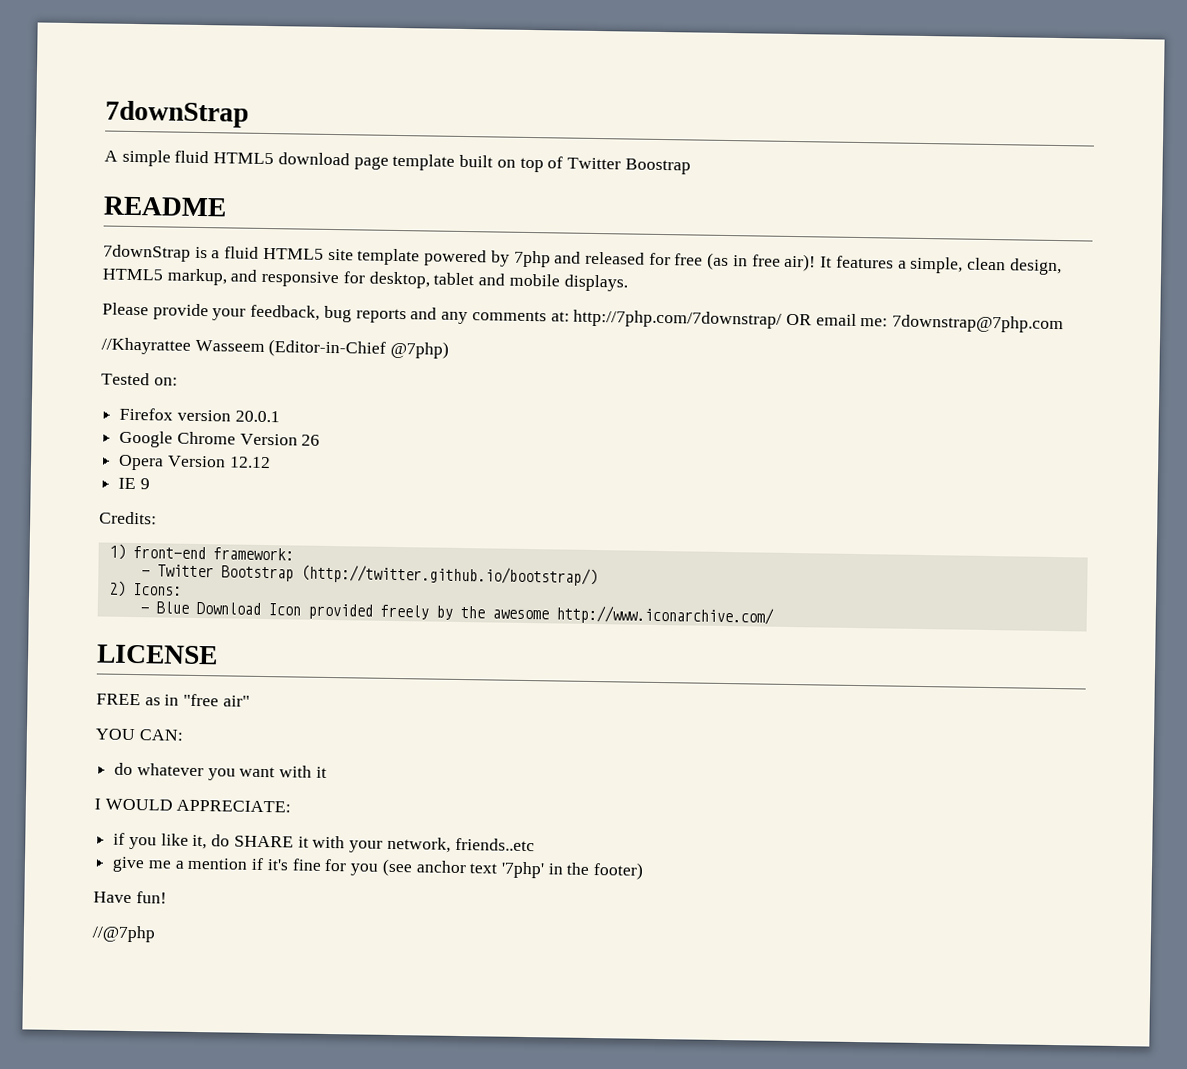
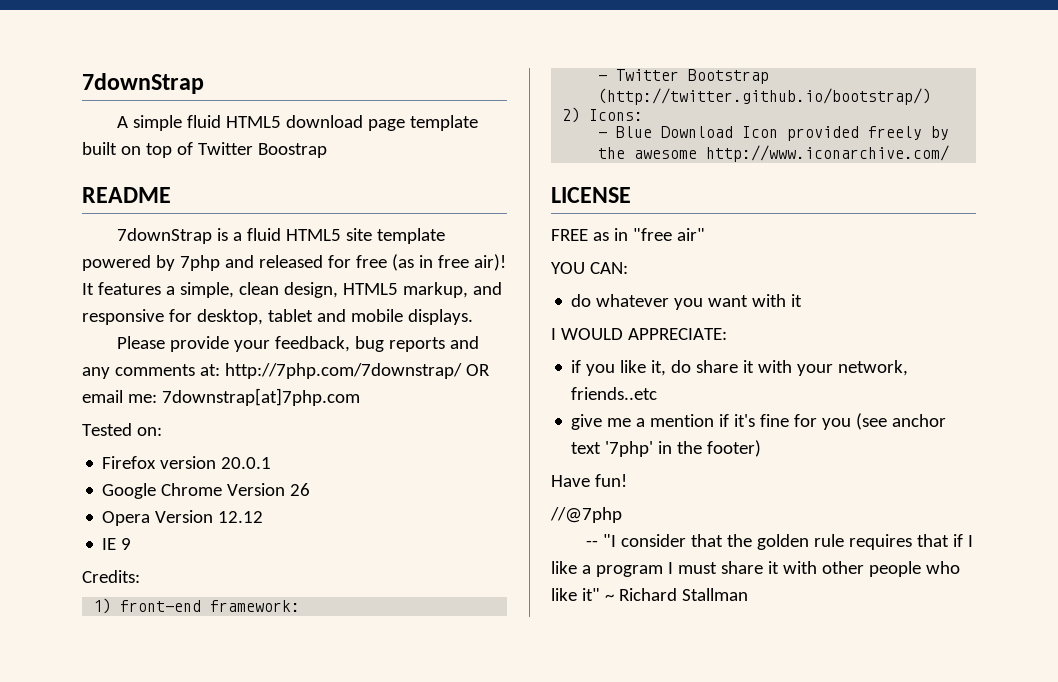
[892,314,1065,334] [101,337,450,359] 7downstrap@7php.com // //Khayrattee Wasseem (Editor-in-Chief @7php) -> [161,388,360,406] 7downstrap[at]7php.com
[233,835,294,848] SHARE -> [696,360,739,373] share
(155, 934) none -> [585,534,973,550] [551,561,960,577] [551,588,748,601] // -- "I consider that the golden rule requires that if I like a program I must share it with other people who like it" ~ Richard Stallman

